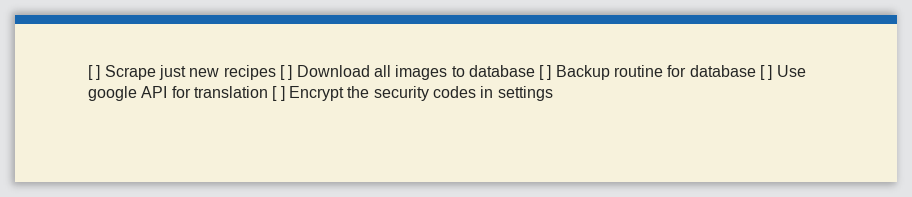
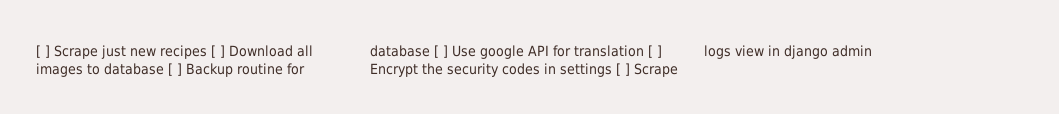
(553, 93) none -> [616,63,678,77] [704,45,872,59] [ ] Scrape logs view in django admin

